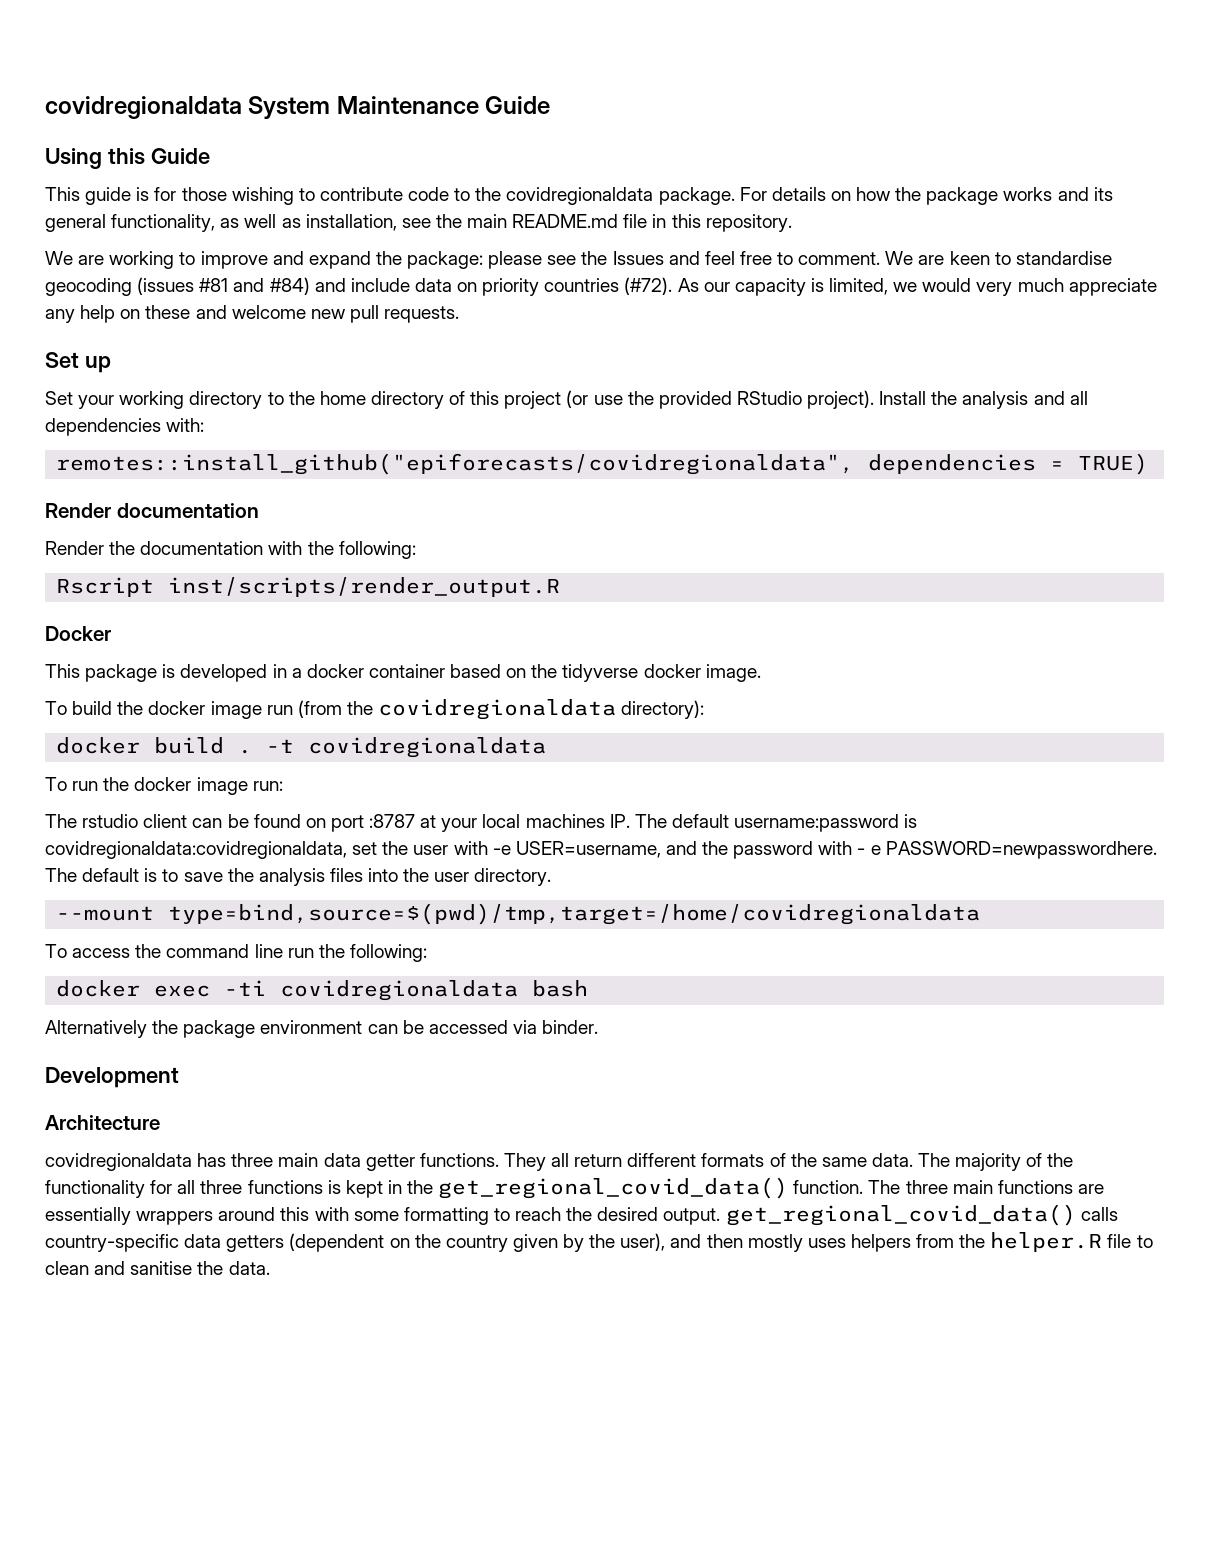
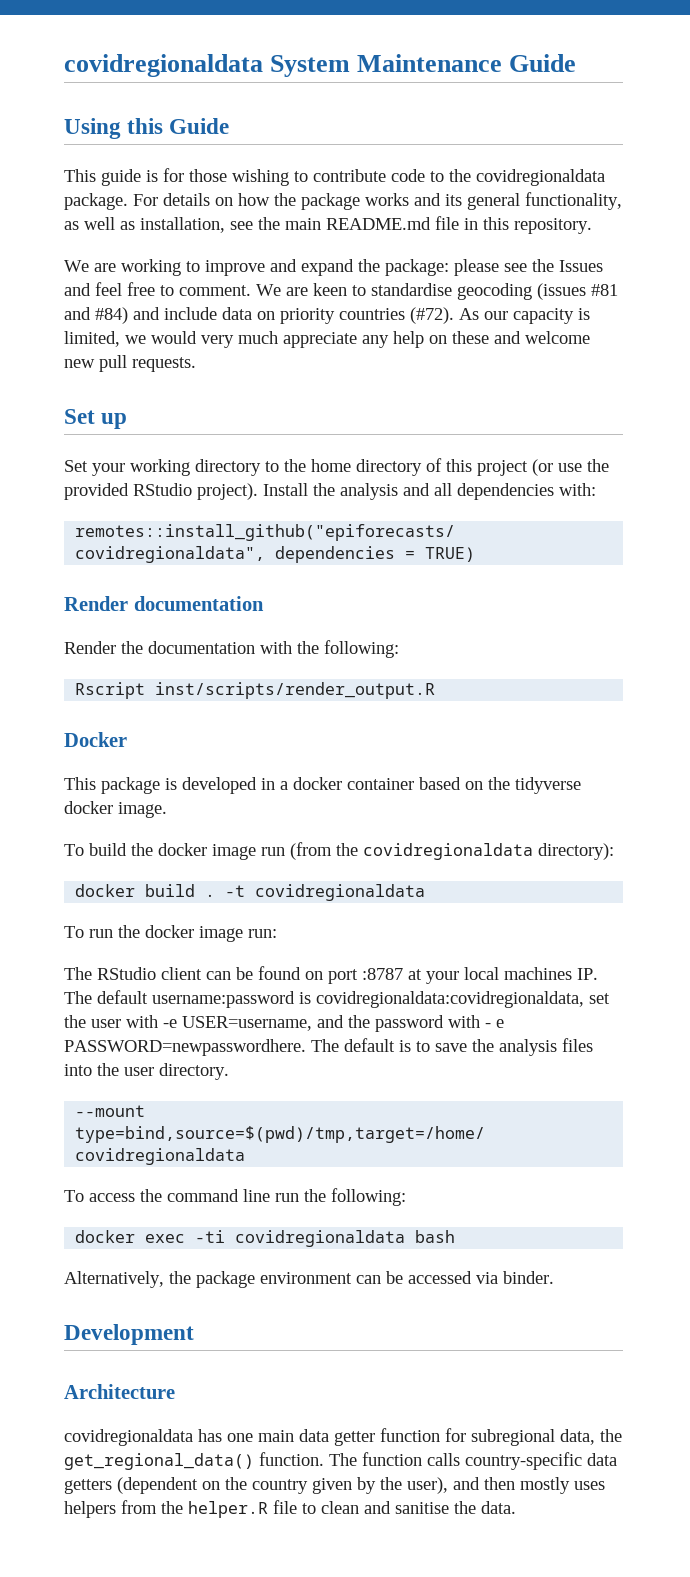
[82,814,139,828] rstudio -> [97,967,156,980] RStudio
[45,1020,147,1038] Alternatively -> [64,1271,164,1288] Alternatively,
[231,1153,274,1167] three -> [227,1433,253,1442] one
[419,1153,1074,1171] [45,1177,1104,1199] [45,1204,1076,1226] functions. They all return different formats of the same data. The majority of the functionality for all three functions is kept in the get_regional_covid_data() function. The three main functions are essentially wrappers around this with some formatting to reach the desired output. get_regional_covid_data() -> [380,1428,622,1446] [64,1452,422,1470] function for subregional data, the get_regional_data() function. The function

